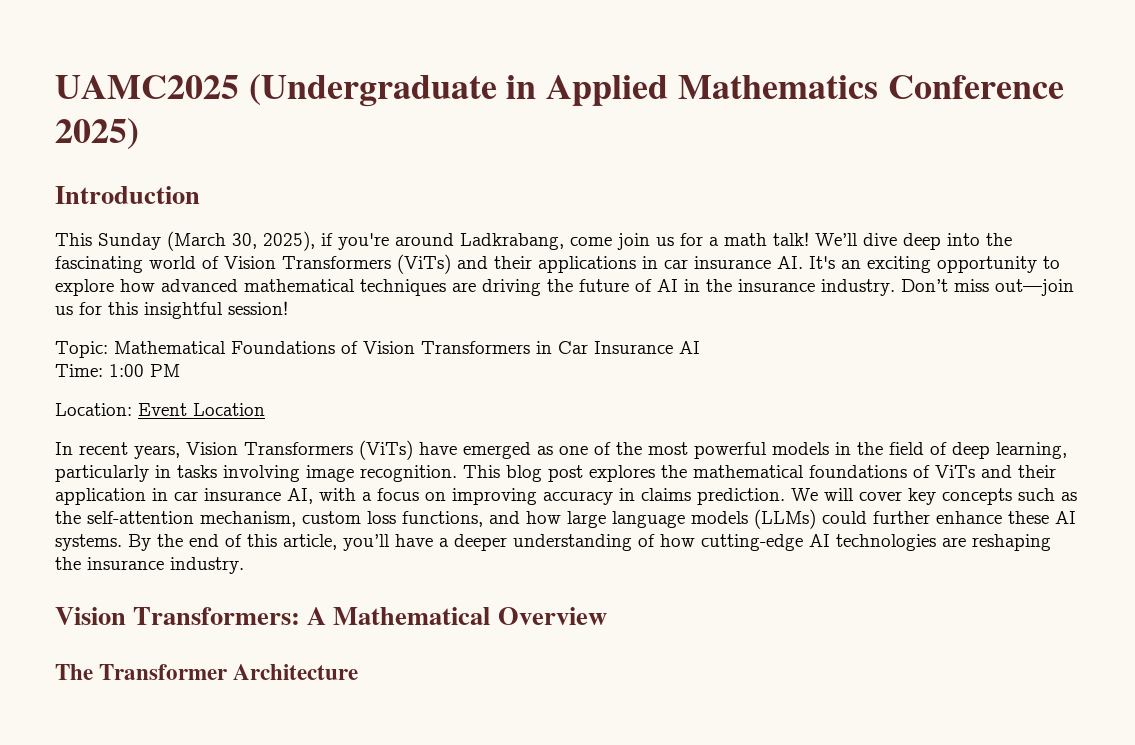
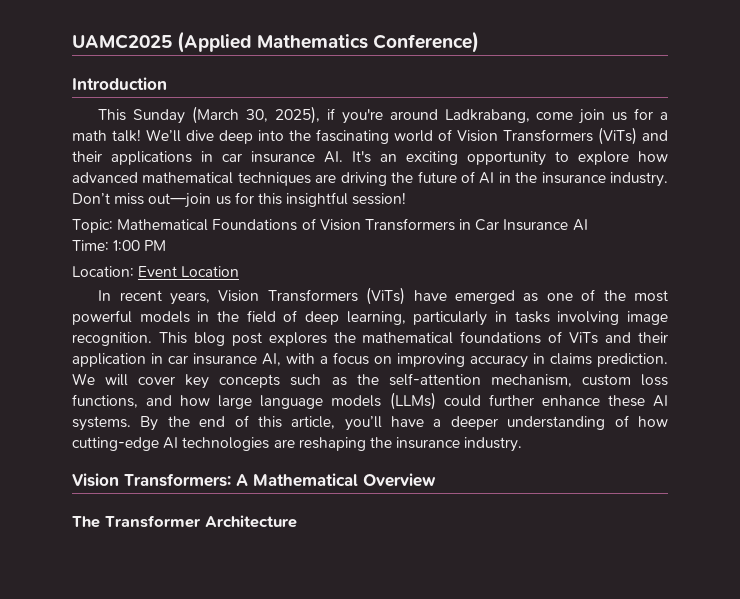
[248,74,1064,107] [55,118,139,150] (Undergraduate in Applied Mathematics Conference 2025) -> [177,31,480,53] (Applied Mathematics Conference)

